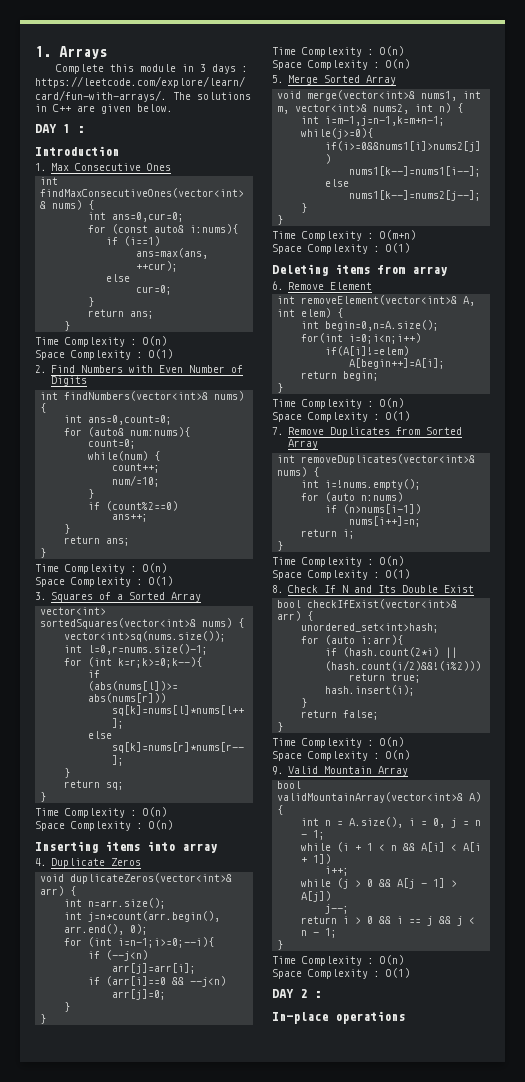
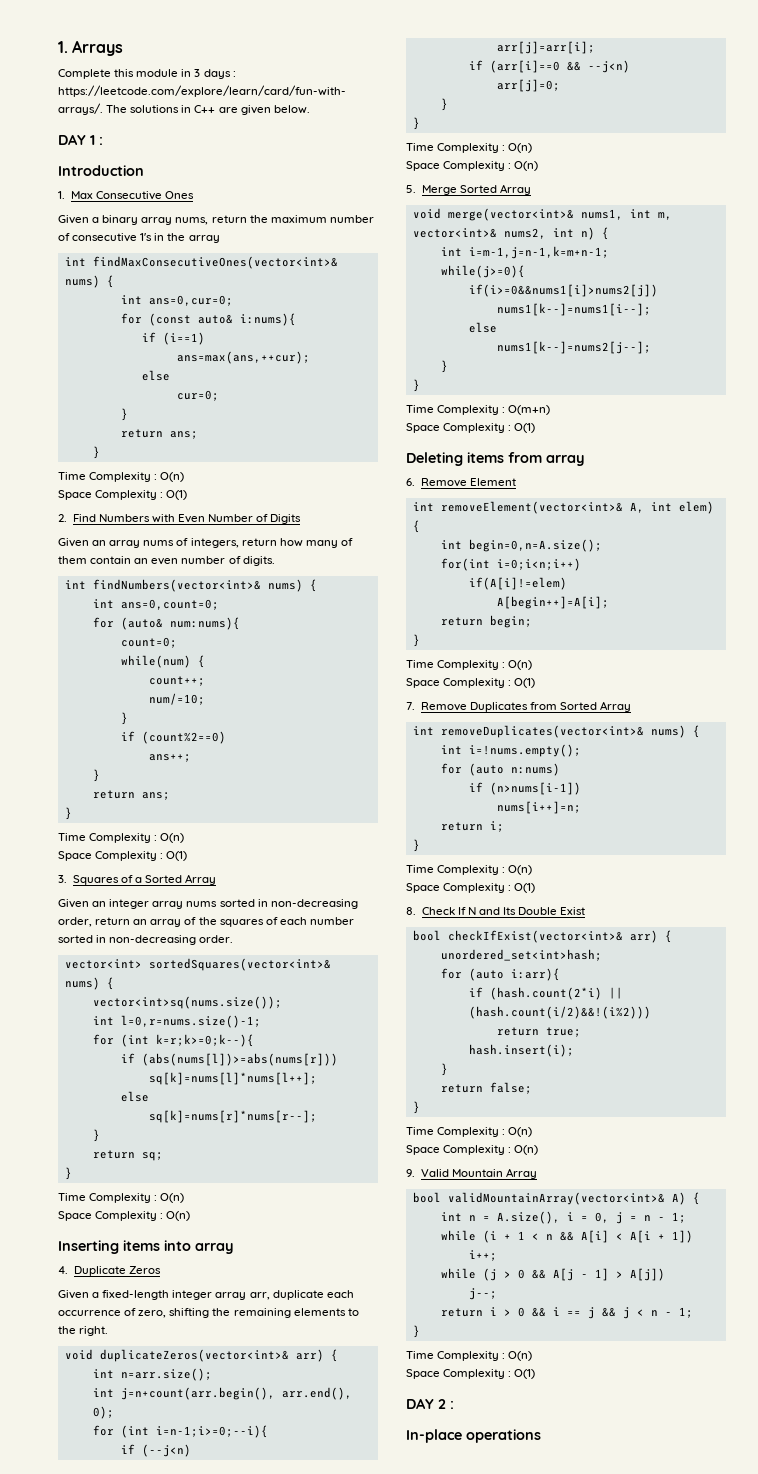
(172, 167) none -> [58,215,374,225] [58,233,220,243] // Given a binary array nums, return the maximum number of consecutive 1's in the array
(88, 381) none -> [58,538,353,548] [58,556,275,566] // Given an array nums of integers, return how many of them contain an even number of digits.
(202, 597) none -> [58,899,358,909] [58,917,354,927] [58,935,234,945] // Given an integer array nums sorted in non-decreasing order, return an array of the squares of each number sorted in non-decreasing order.
(142, 862) none -> [58,1290,354,1300] [58,1308,359,1318] [58,1326,109,1336] // Given a fixed-length integer array arr, duplicate each occurrence of zero, shifting the remaining elements to the right.

